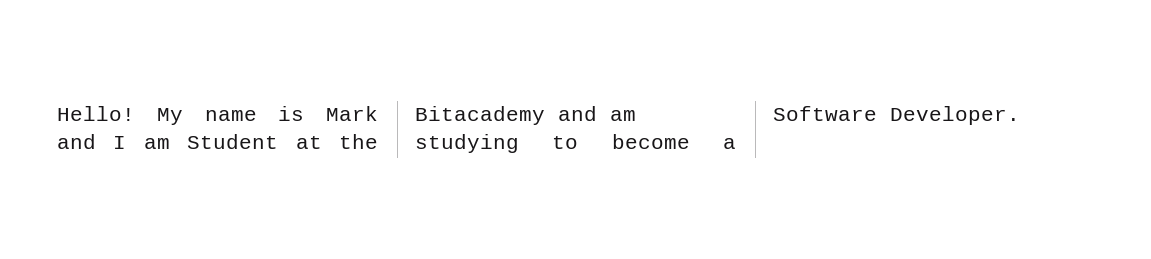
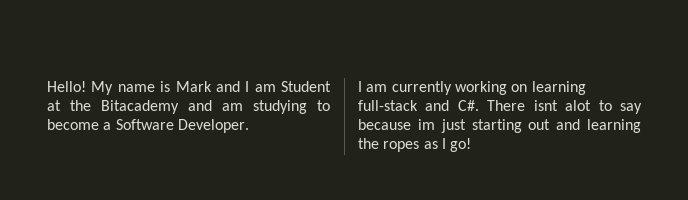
(1020, 115) none -> [358,81,586,95] [358,100,642,114] [358,119,641,133] [358,138,472,152] // I am currently working on learning full-stack and C#. There isnt alot to say because im just starting out and learning the ropes as I go!

